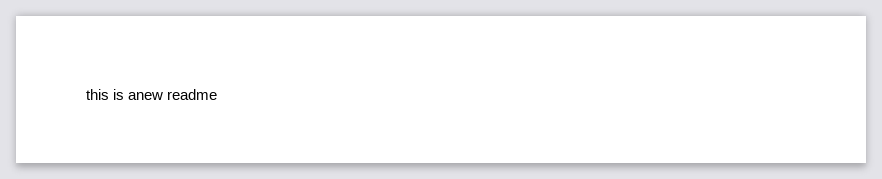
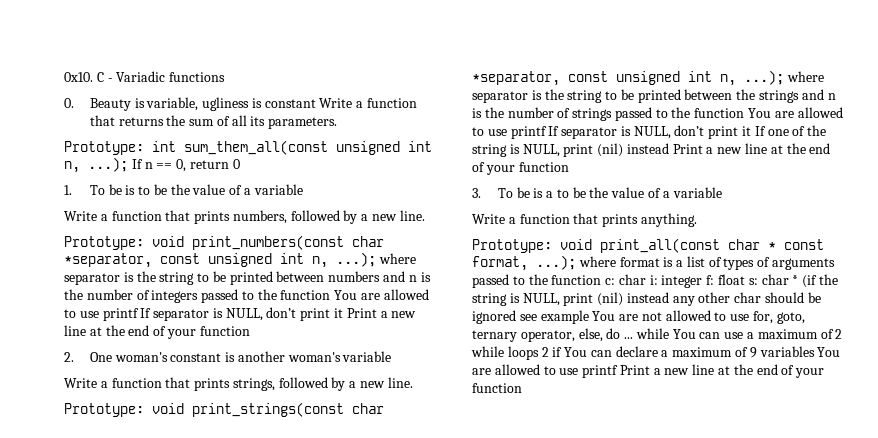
[86,89,218,100] this is anew readme -> [64,71,226,82] [64,97,418,111] [89,115,338,129] [64,140,432,155] [64,157,240,173] [64,184,303,195] [64,210,425,224] [64,235,384,250] [64,252,416,268] [64,271,431,285] [64,289,429,303] [64,307,417,321] [64,325,250,339] [64,351,392,362] [64,377,413,391] [64,402,384,417] [472,70,824,86] [472,89,836,103] [472,107,843,121] [472,125,827,139] [472,143,831,157] [472,162,569,175] [472,187,722,198] [472,213,697,227] [472,238,824,253] [472,255,836,271] [472,274,838,288] [472,292,821,306] [472,310,805,324] [472,328,843,342] [471,346,841,360] [472,364,825,378] [472,383,522,393] 0x10. C - Variadic functions // 0. Beauty is variable, ugliness is constant Write a function that returns the sum of all its parameters. // Prototype: int sum_them_all(const unsigned int n, ...); If n == 0, return 0 // 1. To be is to be the value of a variable // Write a function that prints numbers, followed by a new line. // Prototype: void print_numbers(const char *separator, const unsigned int n, ...); where separator is the string to be printed between numbers and n is the number of integers passed to the function You are allowed to use printf If separator is NULL, don’t print it Print a new line at the end of your function // 2. One woman's constant is another woman's variable // Write a function that prints strings, followed by a new line. // Prototype: void print_strings(const char *separator, const unsigned int n, ...); where separator is the string to be printed between the strings and n is the number of strings passed to the function You are allowed to use printf If separator is NULL, don’t print it If one of the string is NULL, print (nil) instead Print a new line at the end of your function // 3. To be is a to be the value of a variable // Write a function that prints anything. // Prototype: void print_all(const char * const format, ...); where format is a list of types of arguments passed to the function c: char i: integer f: float s: char * (if the string is NULL, print (nil) instead any other char should be ignored see example You are not allowed to use for, goto, ternary operator, else, do ... while You can use a maximum of 2 while loops 2 if You can declare a maximum of 9 variables You are allowed to use printf Print a new line at the end of your function

